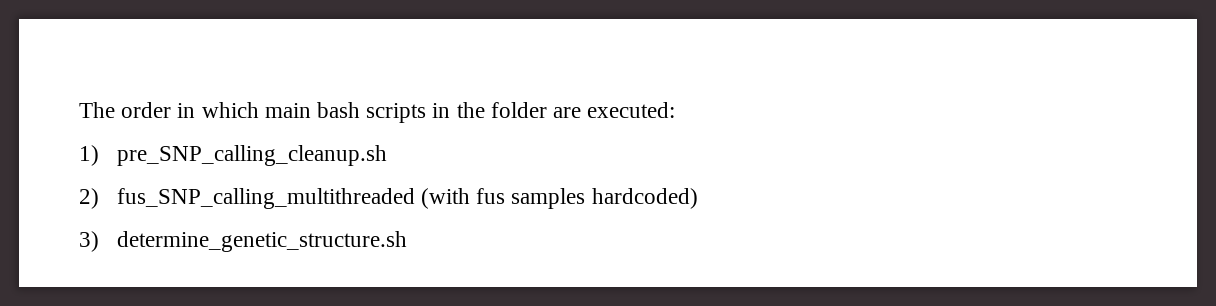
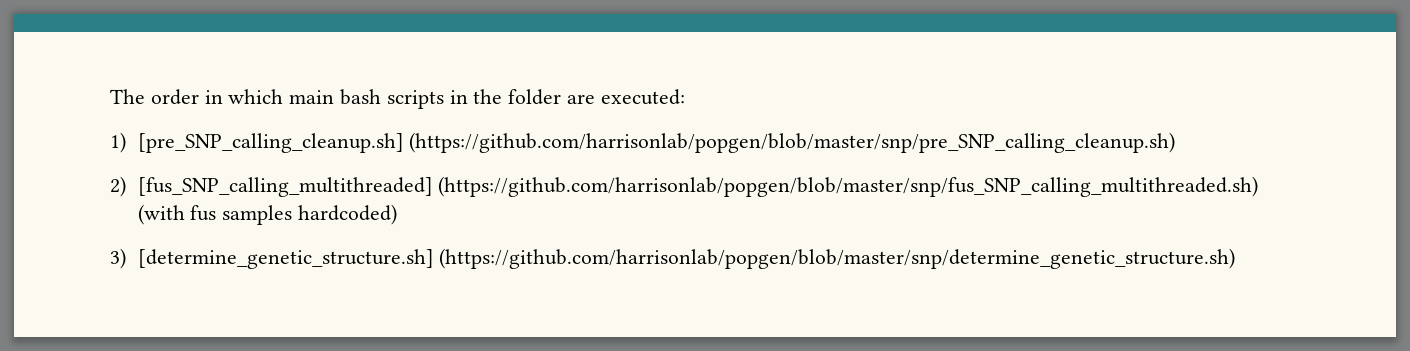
[116,145,387,166] pre_SNP_calling_cleanup.sh -> [137,132,1176,153] [pre_SNP_calling_cleanup.sh] (https://github.com/harrisonlab/popgen/blob/master/snp/pre_SNP_calling_cleanup.sh)
[116,188,415,209] fus_SNP_calling_multithreaded -> [137,176,1259,197] [fus_SNP_calling_multithreaded] (https://github.com/harrisonlab/popgen/blob/master/snp/fus_SNP_calling_multithreaded.sh)
[116,231,407,252] determine_genetic_structure.sh -> [137,248,1236,269] [determine_genetic_structure.sh] (https://github.com/harrisonlab/popgen/blob/master/snp/determine_genetic_structure.sh)

